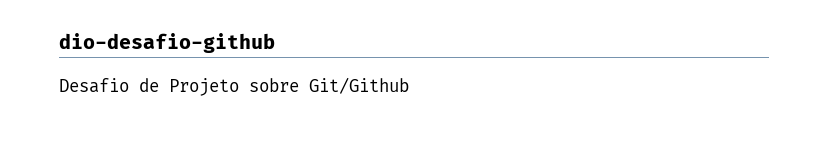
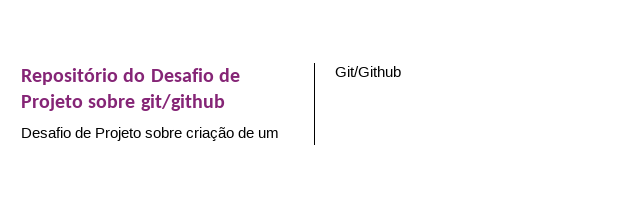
[59,33,275,53] [59,78,299,96] dio-desafio-github // Desafio de Projeto sobre -> [21,68,241,85] [21,94,225,111] [21,127,280,141] Repositório do Desafio de Projeto sobre git/github // Desafio de Projeto sobre criação de um

